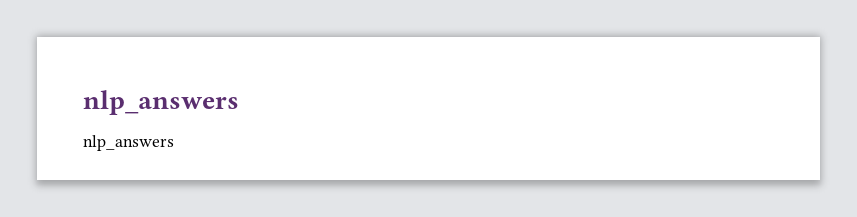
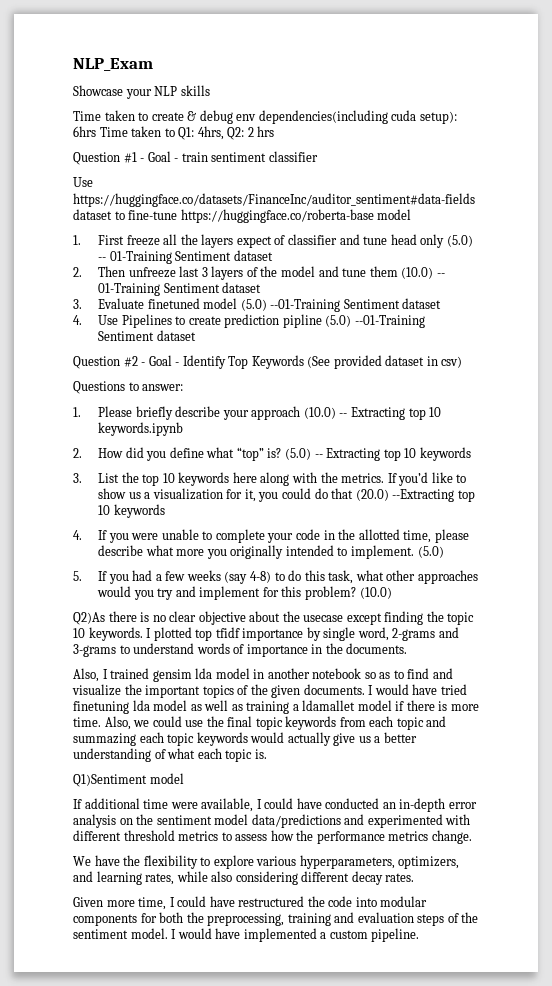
[83,90,239,115] [83,135,174,151] nlp_answers // nlp_answers -> [73,58,153,71] [73,85,210,99] [73,110,457,124] [73,126,275,140] [73,151,318,165] [73,177,93,187] [73,193,475,207] [73,209,412,223] [73,234,473,248] [98,250,273,264] [73,266,445,280] [98,282,262,296] [73,298,442,312] [73,314,425,328] [98,330,196,341] [73,355,463,369] [73,381,184,394] [73,406,442,420] [98,422,184,436] [73,447,471,461] [73,472,467,486] [98,488,475,502] [98,504,165,518] [73,529,469,543] [98,545,444,559] [73,570,478,584] [97,586,392,600] [73,611,475,625] [73,627,459,641] [73,643,408,657] [73,668,453,682] [72,684,467,698] [73,700,479,714] [73,716,447,730] [73,732,417,746] [73,748,267,762] [73,773,184,787] [73,798,477,812] [73,814,471,828] [73,830,472,844] [73,855,460,869] [73,871,415,885] [73,896,428,910] [73,912,479,926] [73,928,420,942] NLP_Exam // Showcase your NLP skills // Time taken to create & debug env dependencies(including cuda setup): 6hrs Time taken to Q1: 4hrs, Q2: 2 hrs // Question #1 - Goal - train sentiment classifier // Use https://huggingface.co/datasets/FinanceInc/auditor_sentiment#data-fields dataset to fine-tune https://huggingface.co/roberta-base model // 1. First freeze all the layers expect of classifier and tune head only (5.0) -- 01-Training Sentiment dataset // 2. Then unfreeze last 3 layers of the model and tune them (10.0) -- 01-Training Sentiment dataset // 3. Evaluate finetuned model (5.0) --01-Training Sentiment dataset // 4. Use Pipelines to create prediction pipline (5.0) --01-Training Sentiment dataset // Question #2 - Goal - Identify Top Keywords (See provided dataset in csv) // Questions to answer: // 1. Please briefly describe your approach (10.0) -- Extracting top 10 keywords.ipynb // 2. How did you define what “top” is? (5.0) -- Extracting top 10 keywords // 3. List the top 10 keywords here along with the metrics. If you’d like to show us a visualization for it, you could do that (20.0) --Extracting top 10 keywords // 4. If you were unable to complete your code in the allotted time, please describe what more you originally intended to implement. (5.0) // 5. If you had a few weeks (say 4-8) to do this task, what other approaches would you try and implement for this problem? (10.0) // Q2)As there is no clear objective about the usecase except finding the topic 10 keywords. I plotted top tfidf importance by single word, 2-grams and 3-grams to understand words of importance in the documents. // Also, I trained gensim lda model in another notebook so as to find and visualize the important topics of the given documents. I would have tried finetuning lda model as well as training a ldamallet model if there is more time. Also, we could use the final topic keywords from each topic and summazing each topic keywords would actually give us a better understanding of what each topic is. // Q1)Sentiment model // If additional time were available, I could have conducted an in-depth error analysis on the sentiment model data/predictions and experimented with different threshold metrics to assess how the performance metrics change. // We have the flexibility to explore various hyperparameters, optimizers, and learning rates, while also considering different decay rates. // Given more time, I could have restructured the code into modular components for both the preprocessing, training and evaluation steps of the sentiment model. I would have implemented a custom pipeline.

